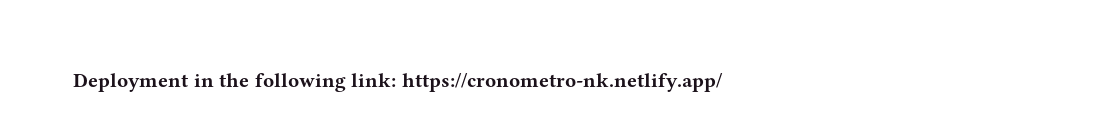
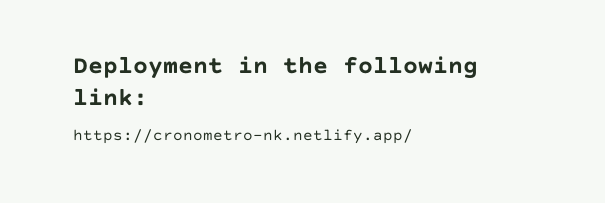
(397, 80) none -> (148, 97) //

